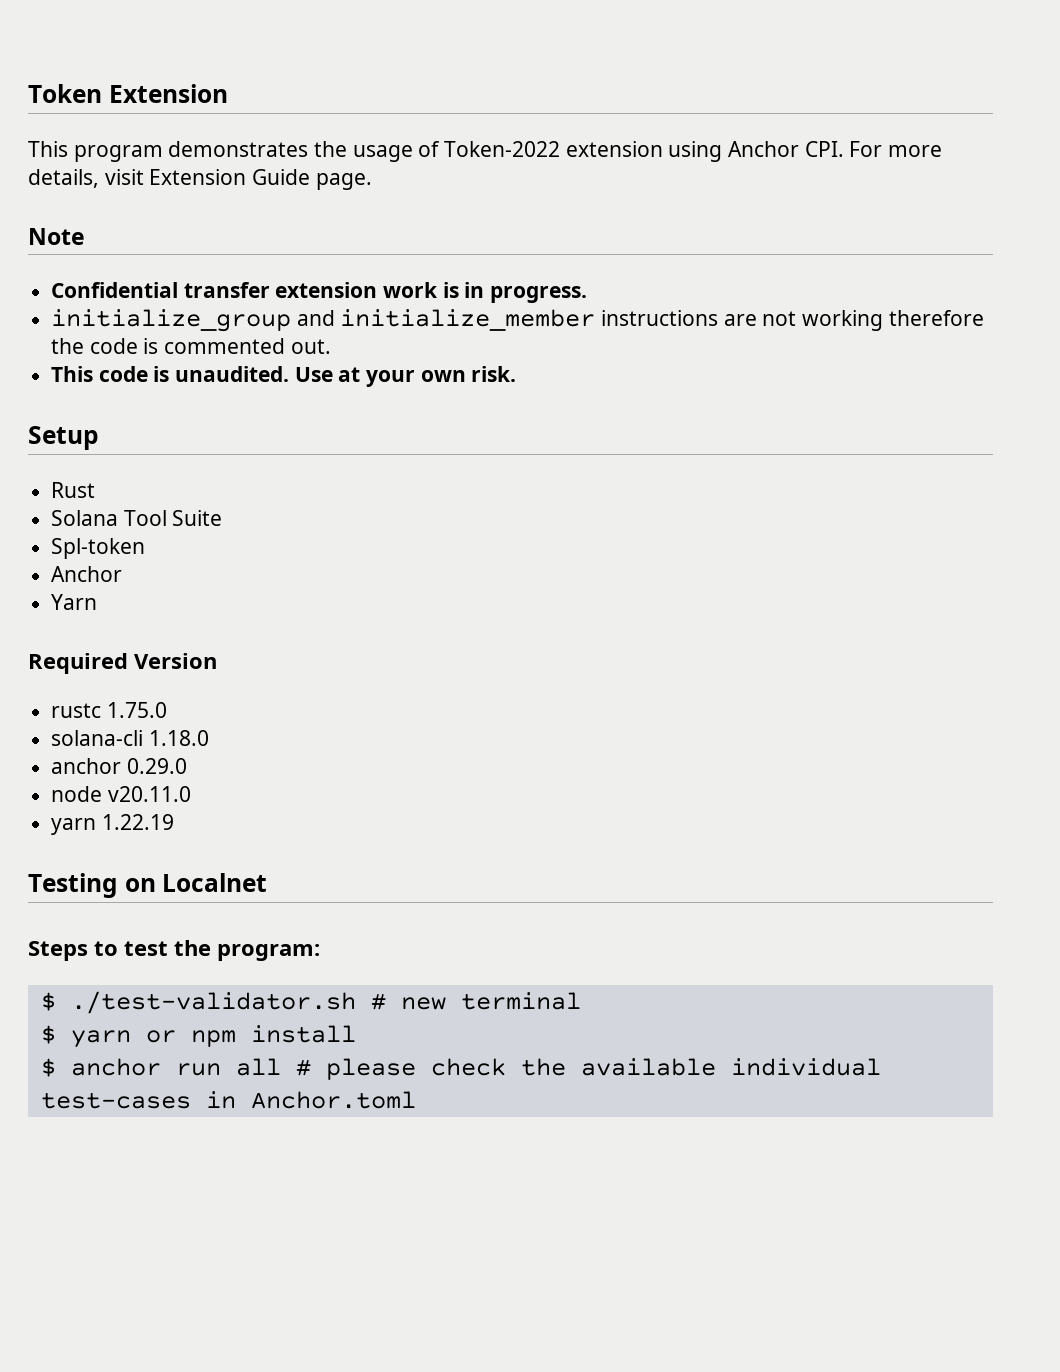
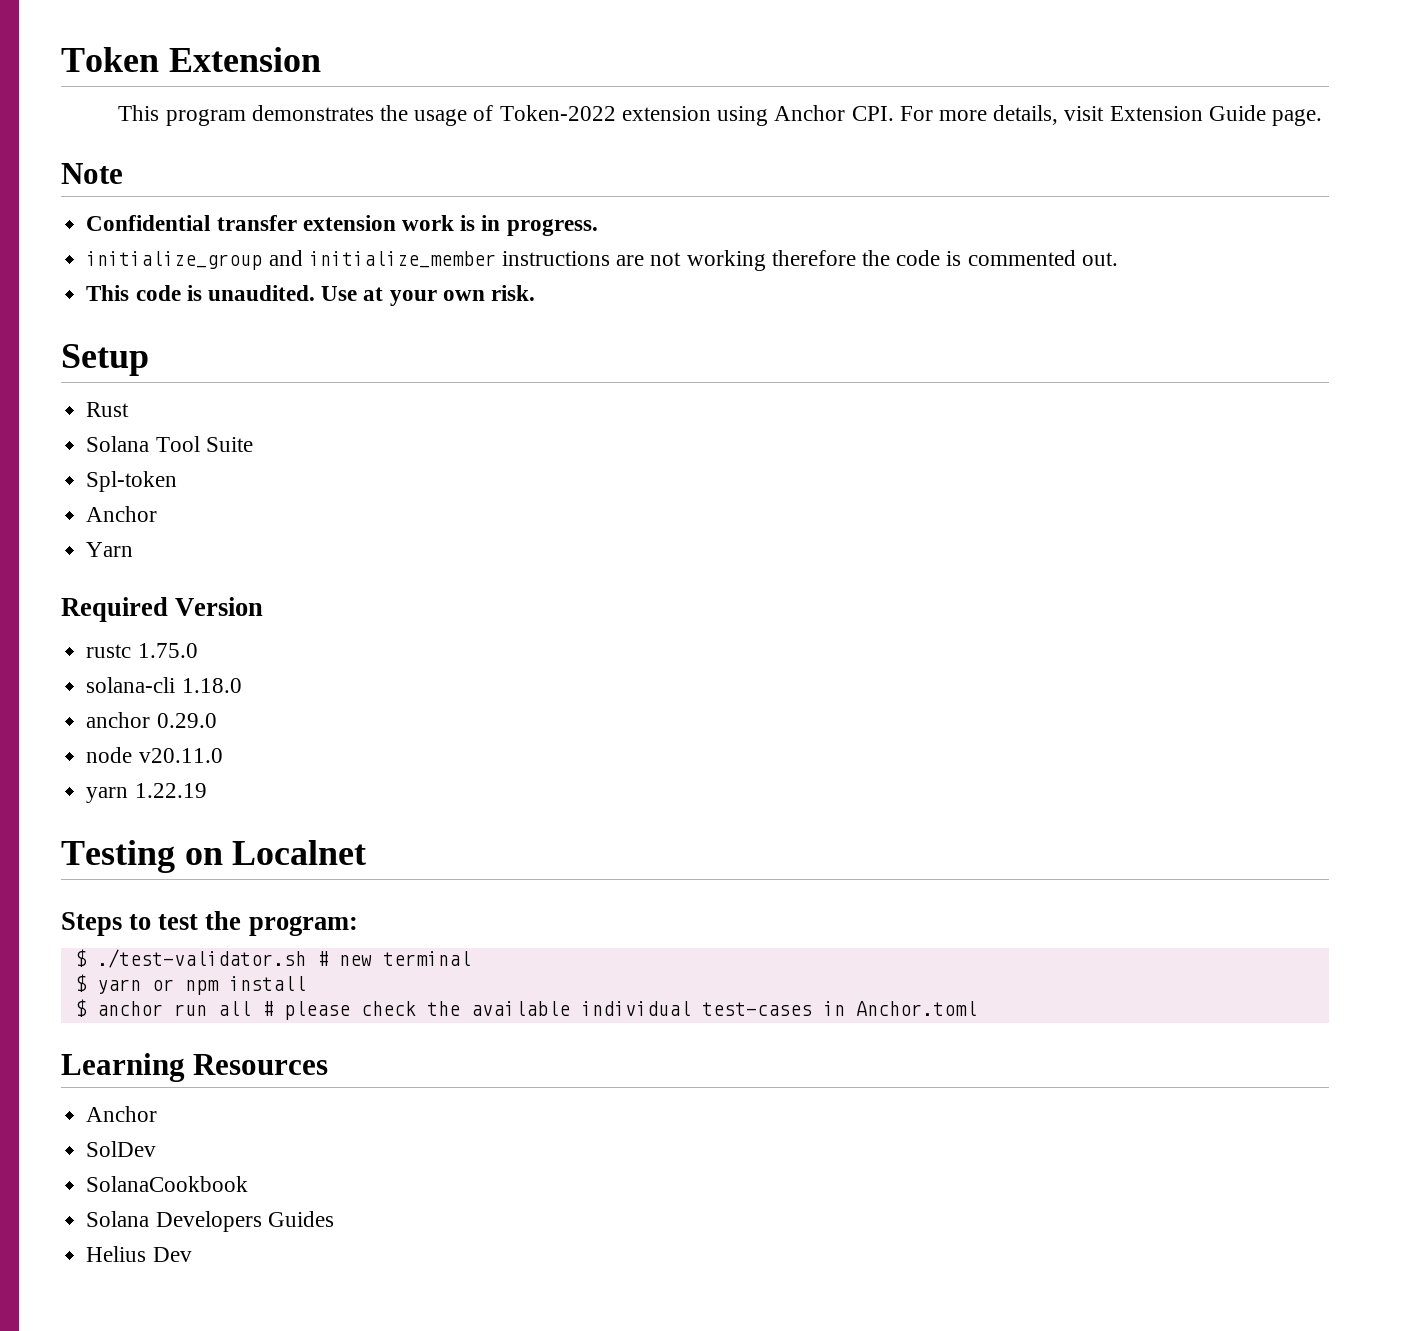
(416, 1100) none -> [61,1053,329,1082] [86,1106,158,1122] [86,1141,157,1157] [86,1176,249,1192] [86,1211,334,1232] [86,1246,192,1262] // Learning Resources // Anchor // SolDev // SolanaCookbook // Solana Developers Guides // Helius Dev

